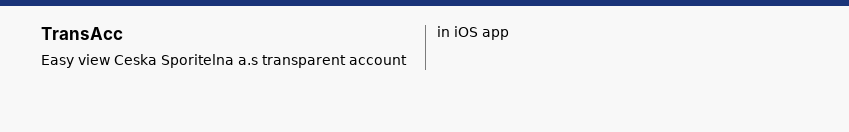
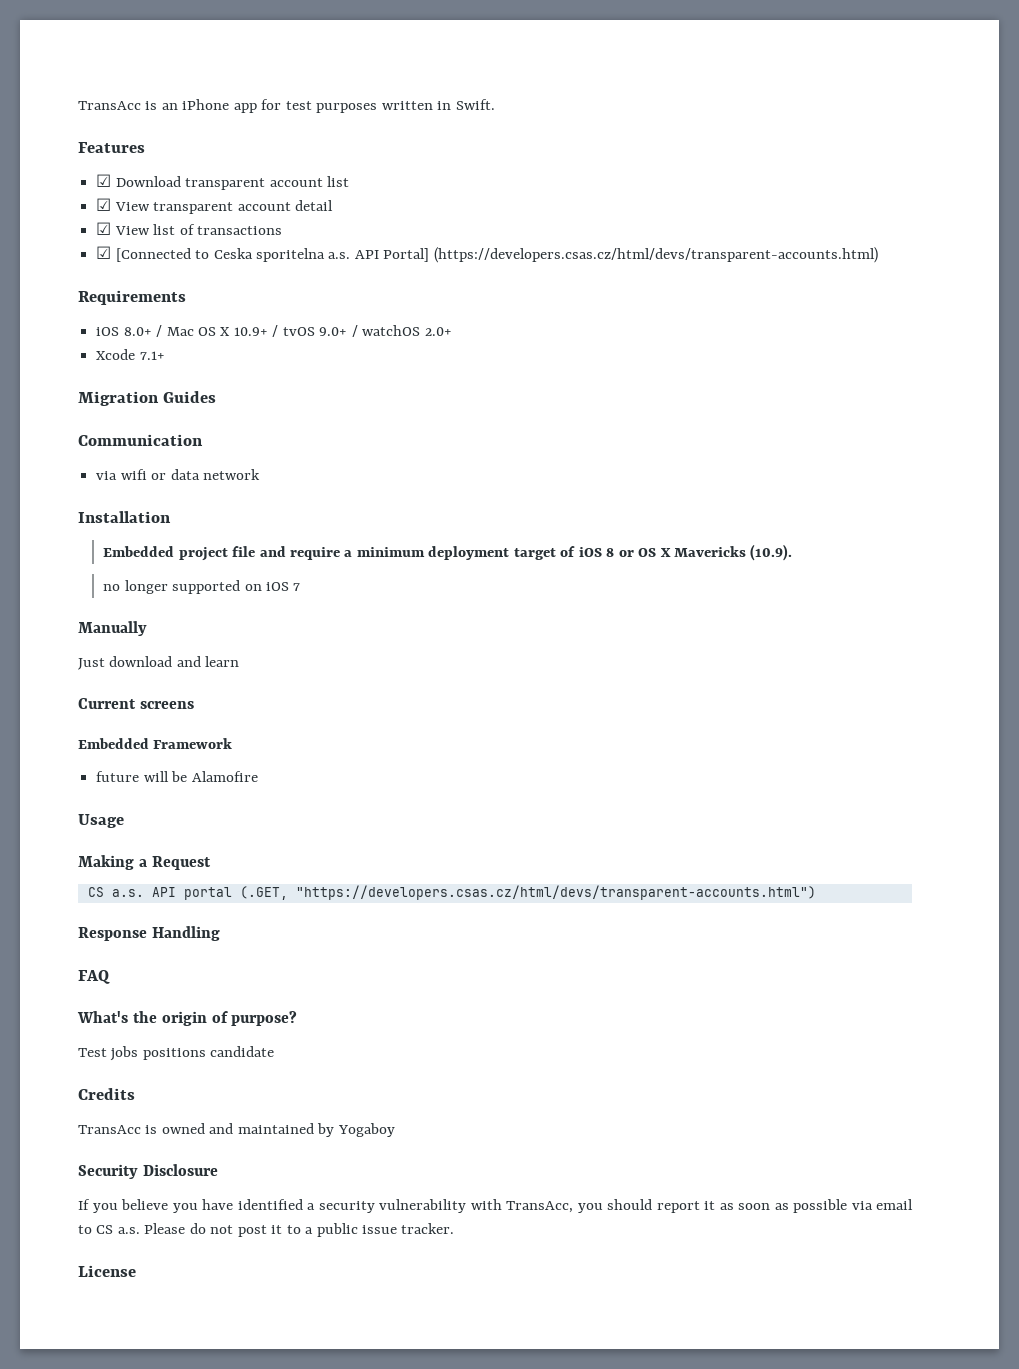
[41,27,123,40] [41,54,407,68] [437,26,509,40] TransAcc // Easy view Ceska Sporitelna a.s transparent account in iOS app -> [78,99,495,113] [78,142,145,153] [96,174,349,190] [96,198,333,214] [96,222,282,235] [96,246,878,263] [78,290,186,305] [96,325,452,337] [96,349,165,360] [78,391,217,406] [78,434,203,446] [96,469,260,480] [78,511,171,523] [103,544,793,561] [103,580,301,594] [78,621,147,636] [78,656,240,670] [78,698,194,709] [78,738,233,749] [96,771,258,782] [78,814,124,828] [78,855,211,870] [87,885,816,900] [78,926,220,941] [78,970,110,984] [77,1011,298,1026] [78,1046,275,1061] [78,1088,135,1100] [78,1123,395,1137] [78,1164,218,1179] [78,1199,913,1213] [78,1223,455,1237] [78,1265,136,1277] TransAcc is an iPhone app for test purposes written in Swift. // Features // ☑ Download transparent account list // ☑ View transparent account detail // ☑ View list of transactions // ☑ [Connected to Ceska sporitelna a.s. API Portal] (https://developers.csas.cz/html/devs/transparent-accounts.html) // Requirements // iOS 8.0+ / Mac OS X 10.9+ / tvOS 9.0+ / watchOS 2.0+ // Xcode 7.1+ // Migration Guides // Communication // via wifi or data network // Installation // Embedded project file and require a minimum deployment target of iOS 8 or OS X Mavericks (10.9). // no longer supported on iOS 7 // Manually // Just download and learn // Current screens // Embedded Framework // future will be Alamofire // Usage // Making a Request // CS a.s. API portal (.GET, "https://developers.csas.cz/html/devs/transparent-accounts.html") // Response Handling // FAQ // What's the origin of purpose? // Test jobs positions candidate // Credits // TransAcc is owned and maintained by Yogaboy // Security Disclosure // If you believe you have identified a security vulnerability with TransAcc, you should report it as soon as possible via email to CS a.s. Please do not post it to a public issue tracker. // License

